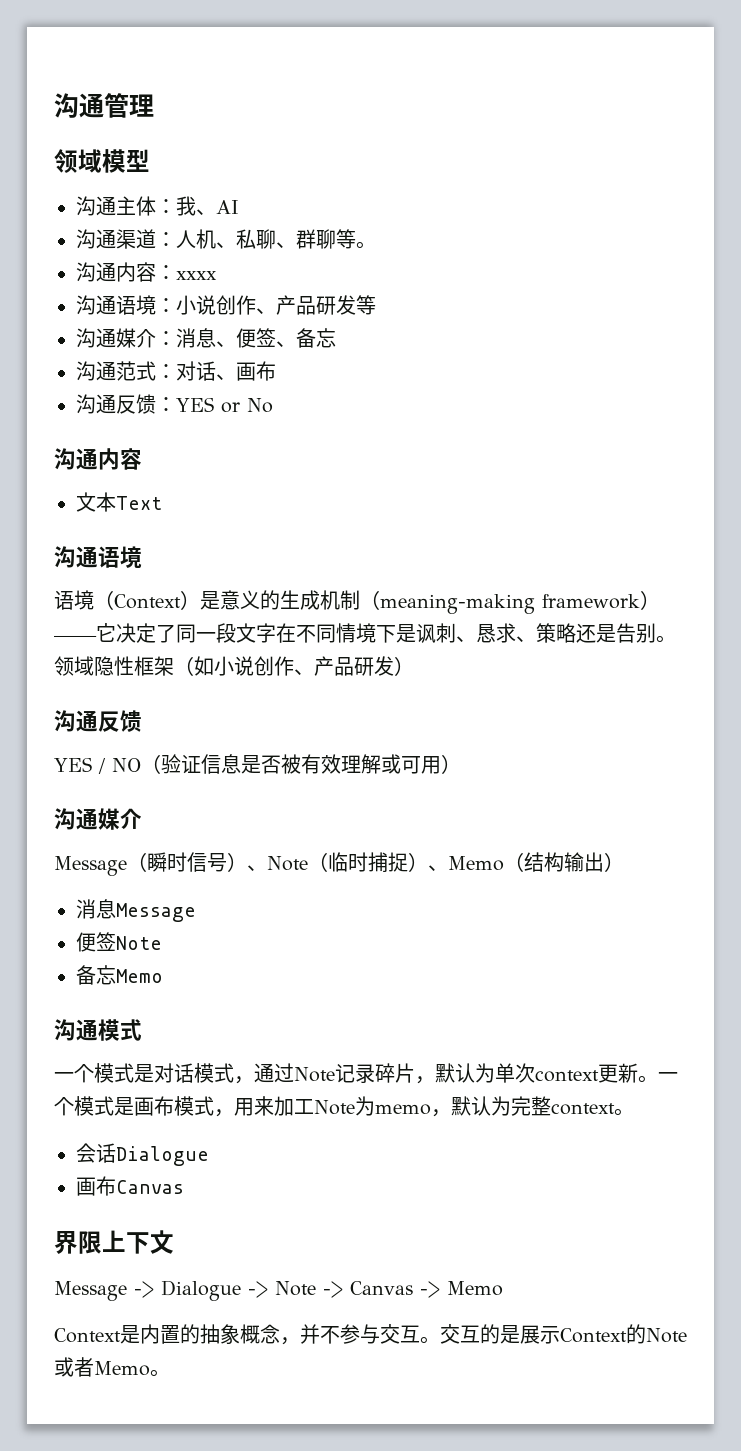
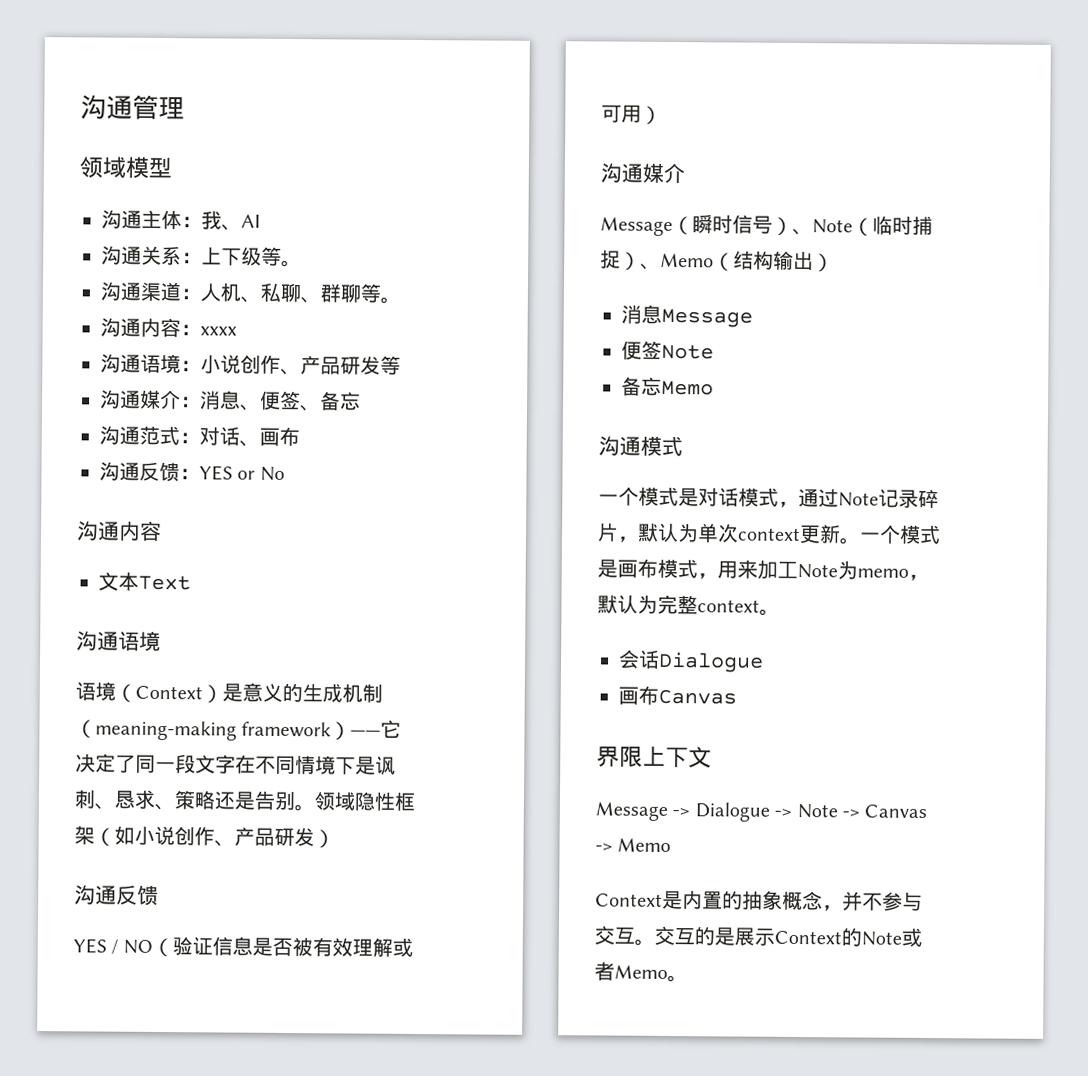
(239, 207) none -> [101,245,302,268] // 沟通关系：上下级等。

